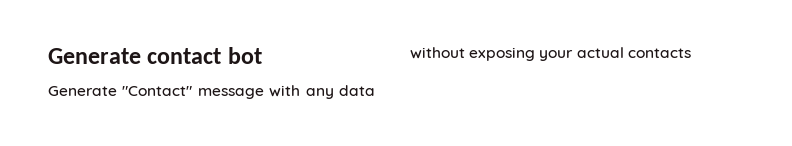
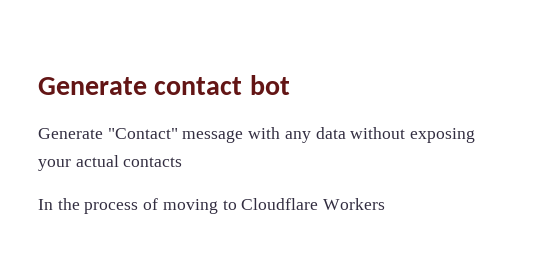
(691, 53) none -> [38,198,386,214] // In the process of moving to Cloudflare Workers

